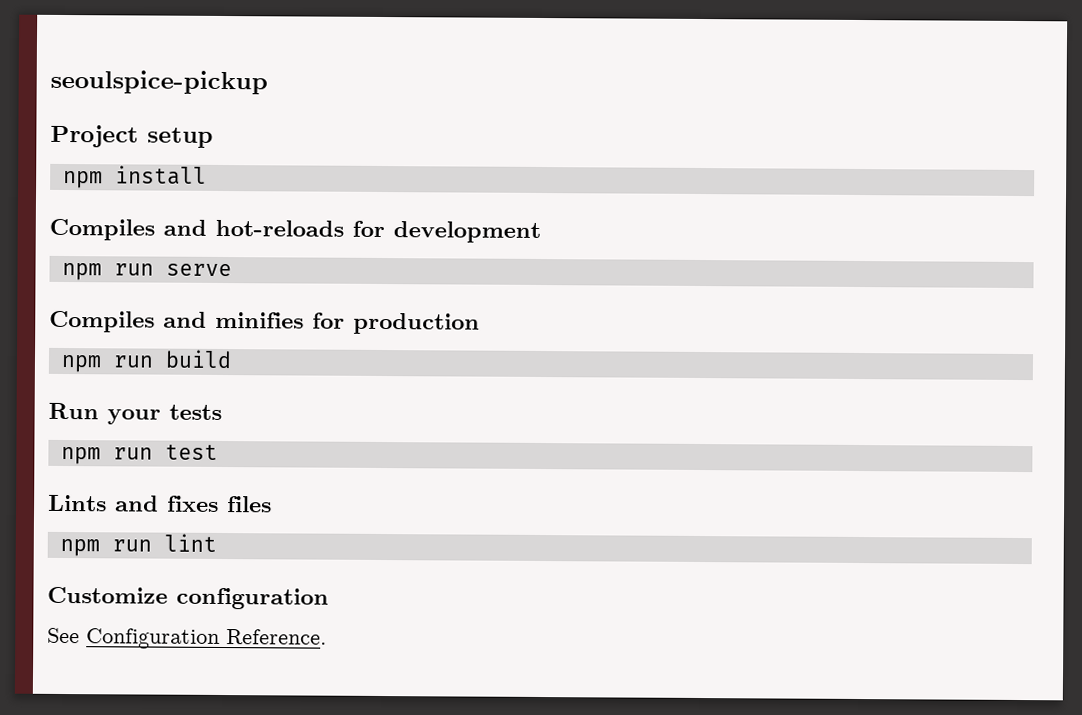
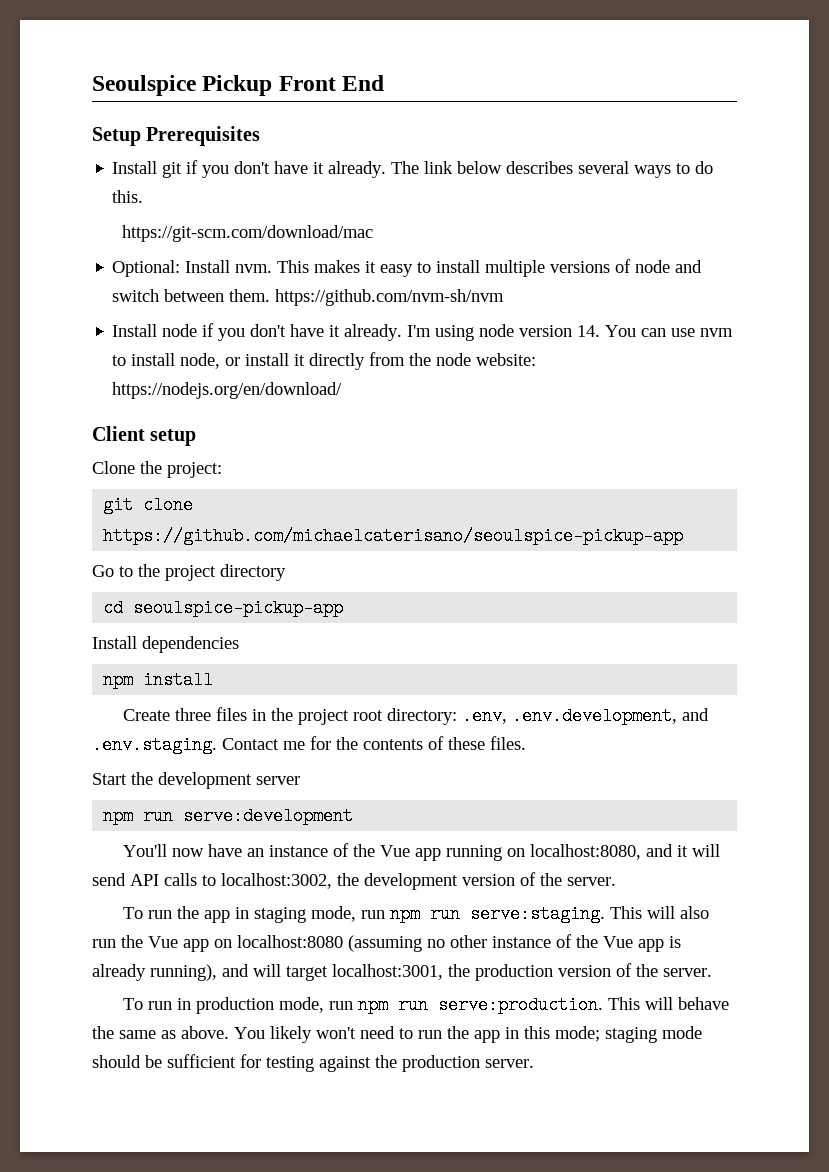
[50,69,268,95] [50,124,213,148] [62,165,207,189] [49,218,541,243] [61,262,232,281] [49,310,480,335] [60,349,232,373] [48,402,222,425] [60,444,218,465] [48,494,272,513] [59,533,217,557] [47,586,329,610] [47,627,327,649] seoulspice-pickup // Project setup // npm install // Compiles and hot-reloads for development // npm run serve // Compiles and minifies for production // npm run build // Run your tests // npm run test // Lints and fixes files // npm run lint // Customize configuration // See Configuration Reference. -> [92,75,385,96] [92,126,261,146] [112,160,714,178] [112,190,144,203] [122,225,374,242] [112,259,703,277] [112,289,505,306] [112,323,734,341] [112,352,537,370] [112,382,343,399] [92,426,197,446] [92,461,222,478] [103,496,194,514] [103,527,684,545] [92,564,286,581] [103,599,344,617] [92,636,239,653] [103,671,214,689] [122,707,709,725] [92,736,526,754] [92,772,300,789] [103,807,354,825] [122,843,720,861] [92,872,616,890] [122,905,709,923] [92,934,681,952] [92,963,712,981] [122,996,729,1014] [92,1026,702,1043] [92,1054,534,1072] Seoulspice Pickup Front End // Setup Prerequisites // Install git if you don't have it already. The link below describes several ways to do this. // https://git-scm.com/download/mac // Optional: Install nvm. This makes it easy to install multiple versions of node and switch between them. https://github.com/nvm-sh/nvm // Install node if you don't have it already. I'm using node version 14. You can use nvm to install node, or install it directly from the node website: https://nodejs.org/en/download/ // Client setup // Clone the project: // git clone https://github.com/michaelcaterisano/seoulspice-pickup-app // Go to the project directory // cd seoulspice-pickup-app // Install dependencies // npm install // Create three files in the project root directory: .env, .env.development, and .env.staging. Contact me for the contents of these files. // Start the development server // npm run serve:development // You'll now have an instance of the Vue app running on localhost:8080, and it will send API calls to localhost:3002, the development version of the server. // To run the app in staging mode, run npm run serve:staging. This will also run the Vue app on localhost:8080 (assuming no other instance of the Vue app is already running), and will target localhost:3001, the production version of the server. // To run in production mode, run npm run serve:production. This will behave the same as above. You likely won't need to run the app in this mode; staging mode should be sufficient for testing against the production server.

